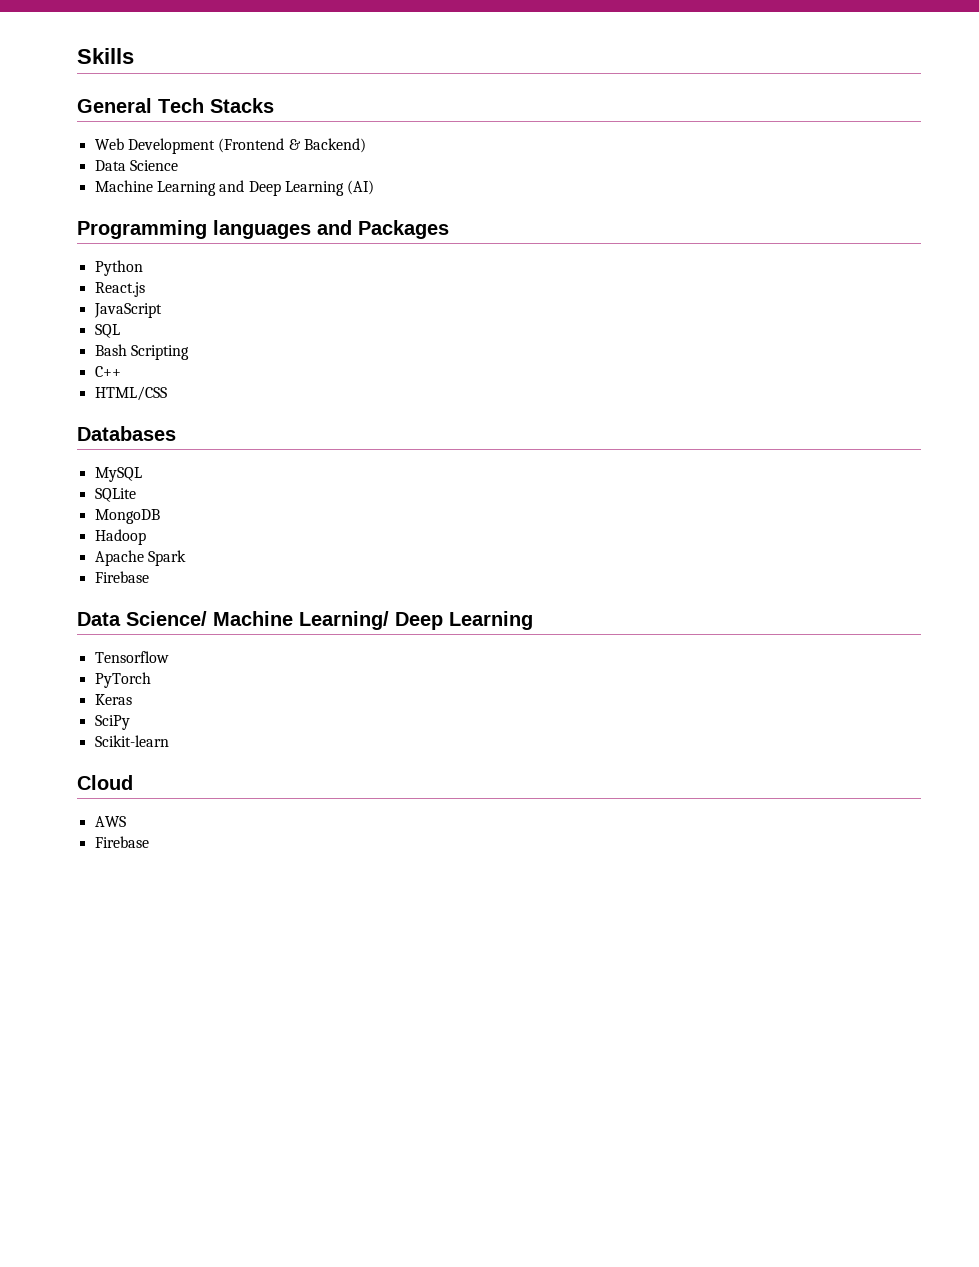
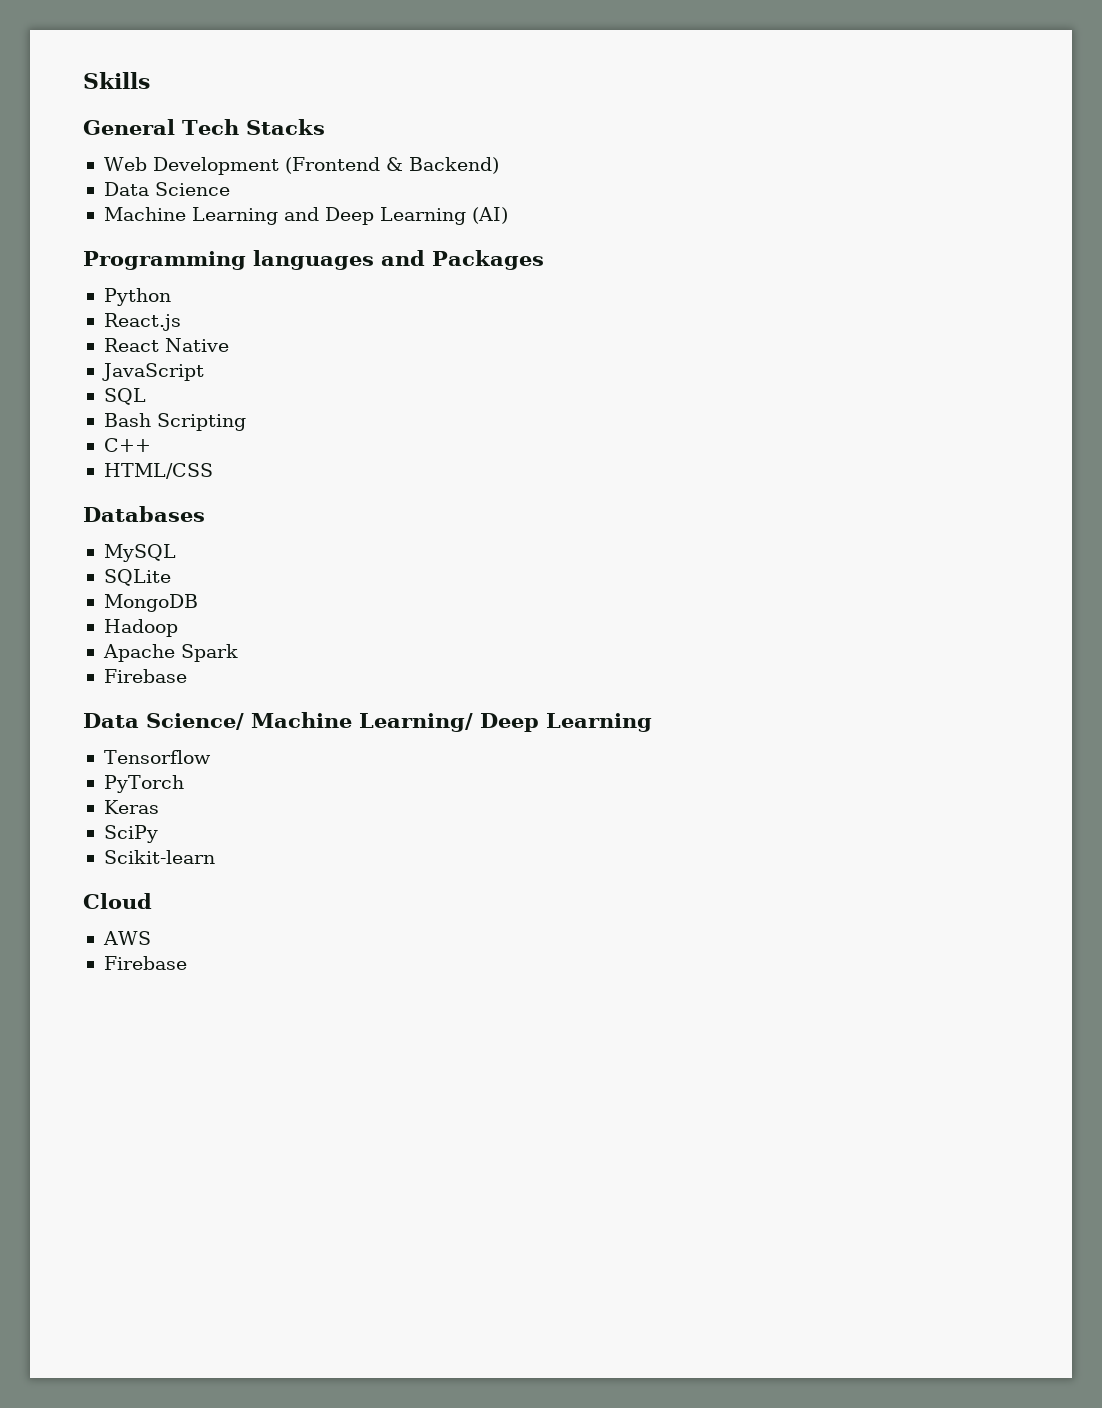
(145, 289) none -> [103,338,229,352] // React Native

